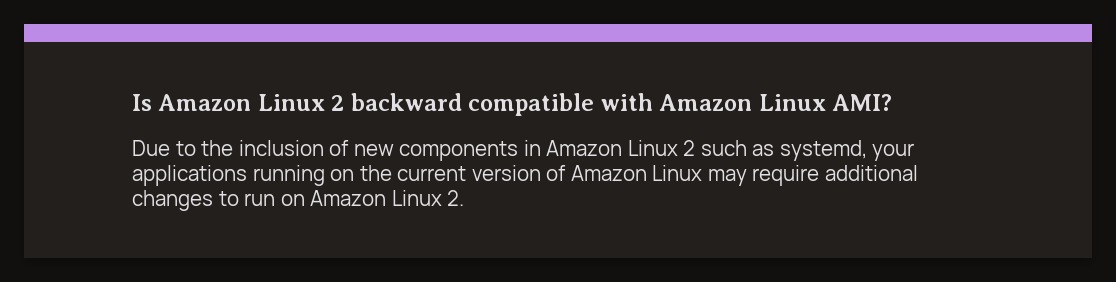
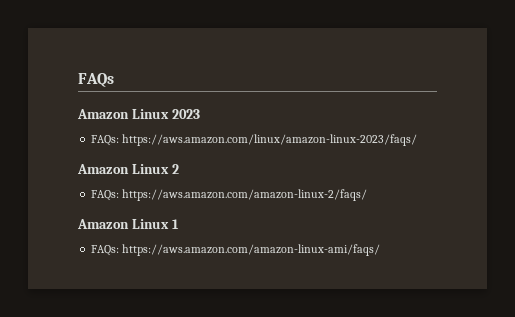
[132,93,893,116] [132,140,915,161] [132,165,918,186] [132,190,465,211] Is Amazon Linux 2 backward compatible with Amazon Linux AMI? // Due to the inclusion of new components in Amazon Linux 2 such as systemd, your applications running on the current version of Amazon Linux may require additional changes to run on Amazon Linux 2. -> [78,73,114,87] [77,109,200,119] [91,134,418,146] [77,164,179,174] [91,189,368,201] [77,219,179,229] [91,244,381,256] FAQs // Amazon Linux 2023 // FAQs: https://aws.amazon.com/linux/amazon-linux-2023/faqs/ // Amazon Linux 2 // FAQs: https://aws.amazon.com/amazon-linux-2/faqs/ // Amazon Linux 1 // FAQs: https://aws.amazon.com/amazon-linux-ami/faqs/

